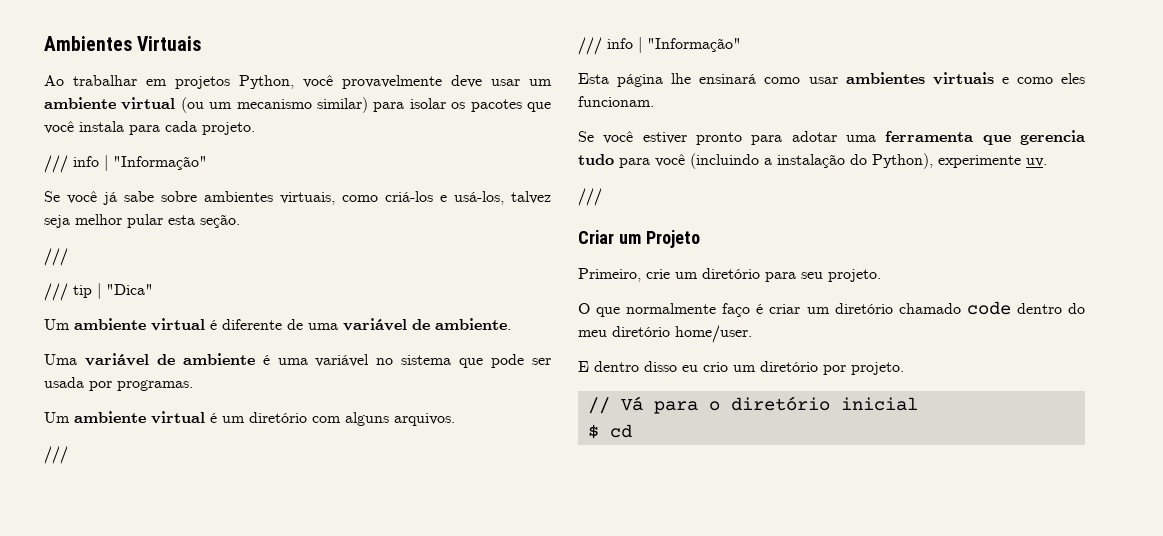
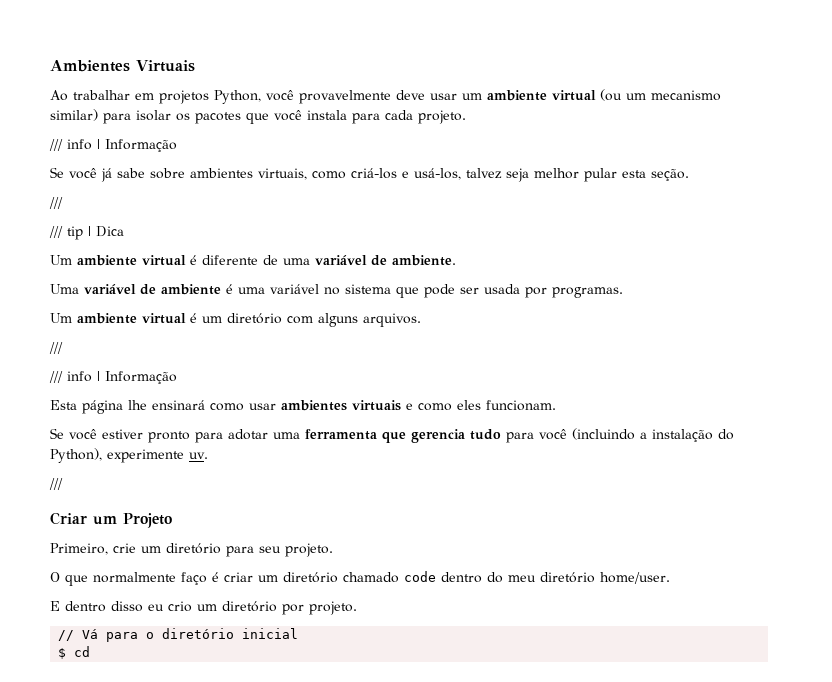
[113,156,207,170] "Informação" -> [105,139,177,152] Informação
[106,284,153,295] "Dica" -> [96,226,124,237] Dica
[647,38,741,52] "Informação" -> [105,371,177,384] Informação

